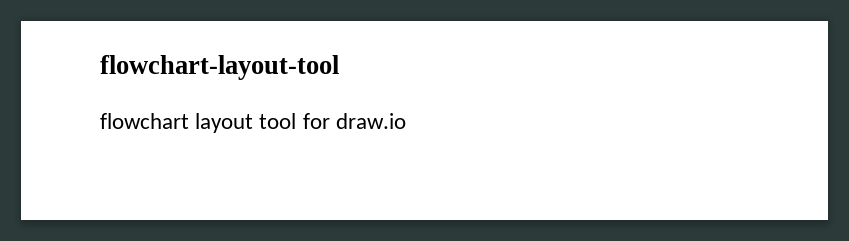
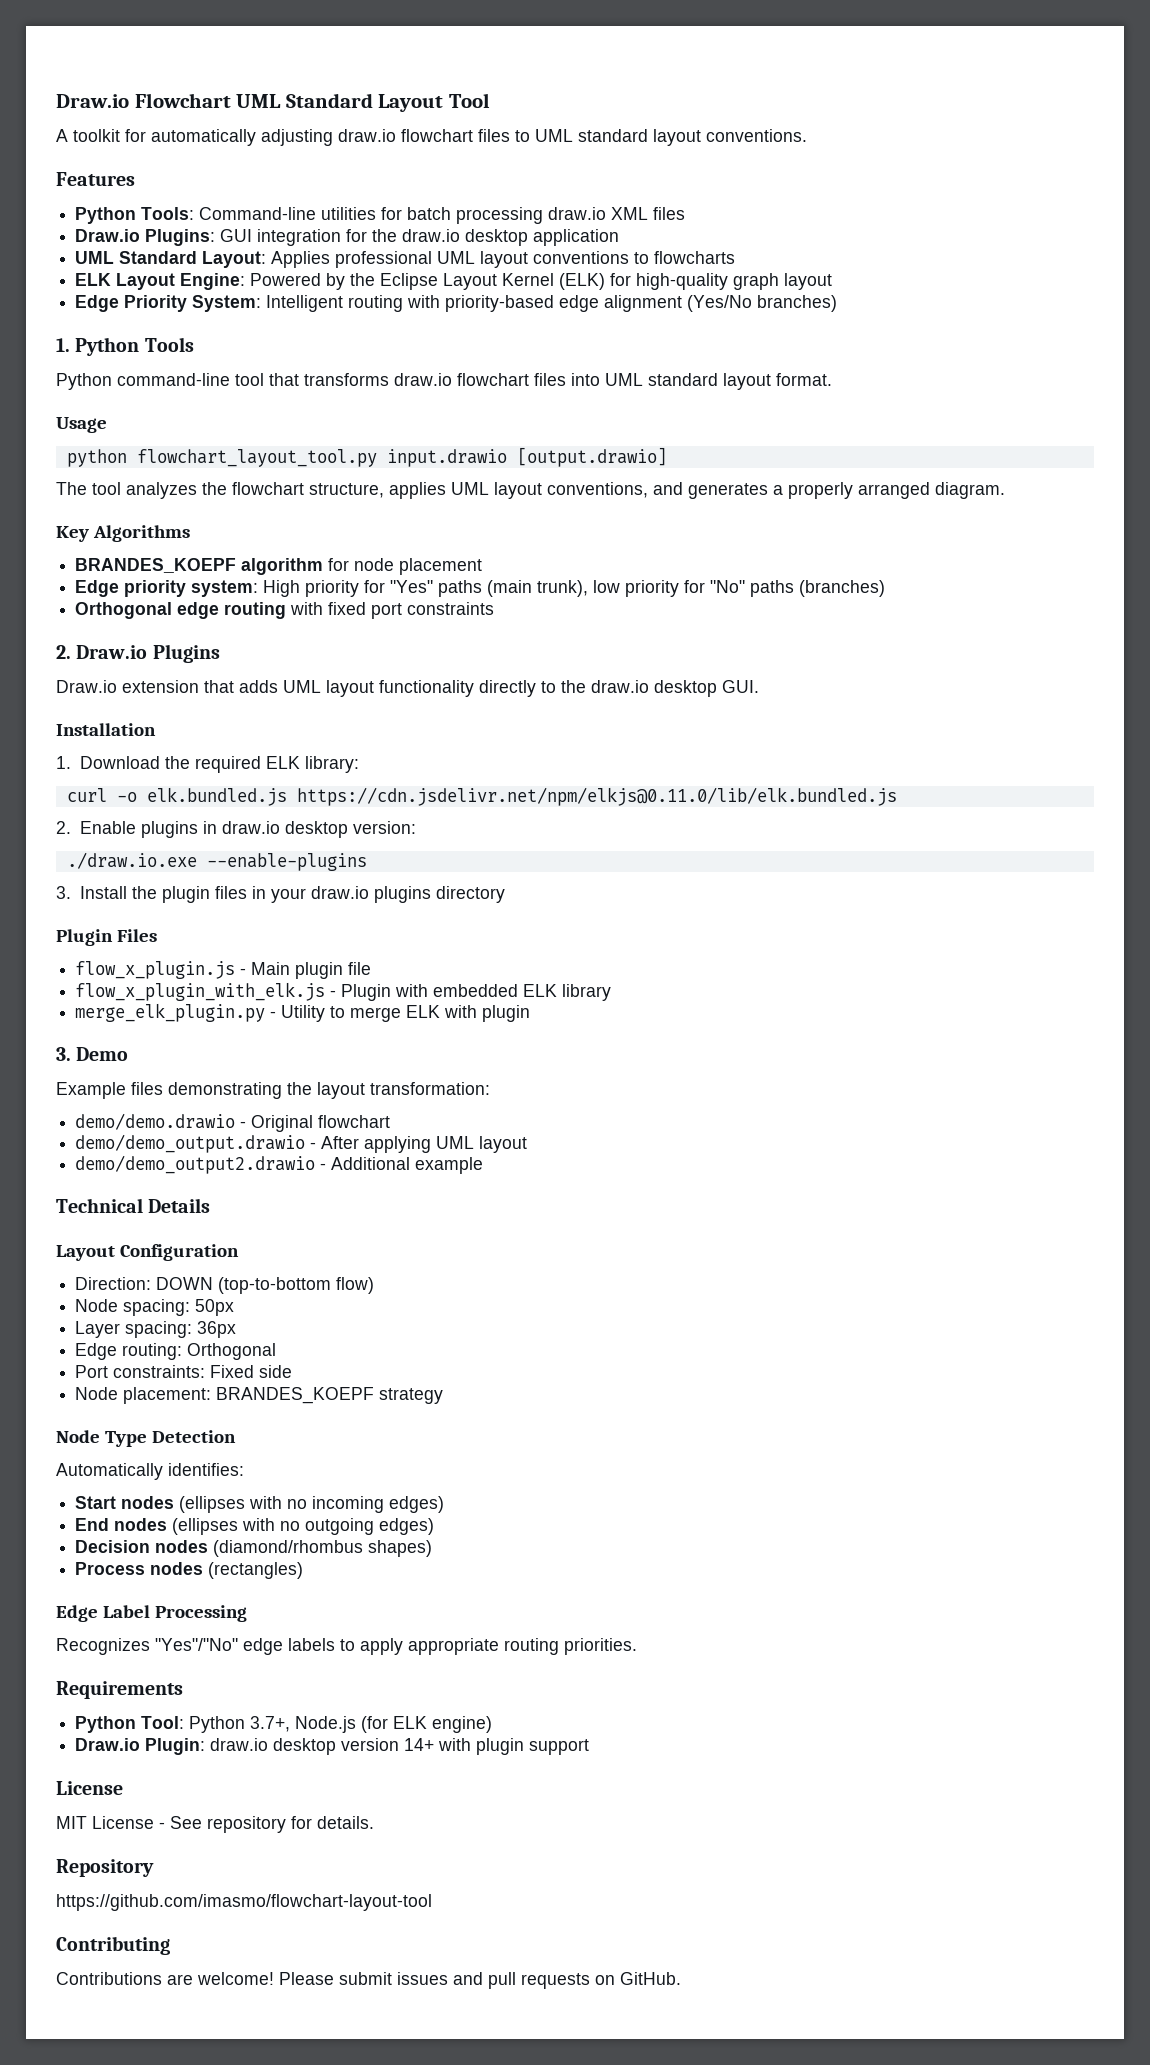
[100,55,339,80] [100,113,406,133] flowchart-layout-tool // flowchart layout tool for draw.io -> [56,93,490,112] [56,129,807,146] [56,172,135,186] [75,207,686,224] [75,229,620,246] [75,251,736,268] [75,273,833,290] [75,295,838,312] [56,337,194,356] [56,373,832,390] [56,417,107,433] [66,447,667,467] [56,482,1005,499] [56,525,190,542] [75,558,483,575] [75,580,886,597] [75,602,495,619] [56,644,220,663] [56,680,759,697] [56,723,156,736] [56,756,359,773] [66,787,897,806] [56,821,416,838] [66,852,367,871] [56,886,505,903] [56,929,157,946] [75,961,372,979] [75,982,612,1001] [75,1003,531,1022] [56,1047,129,1061] [56,1082,490,1099] [75,1113,391,1132] [75,1134,528,1153] [75,1155,484,1174] [56,1198,211,1213] [56,1244,239,1261] [75,1277,375,1294] [75,1299,235,1316] [75,1321,237,1338] [75,1343,277,1360] [75,1365,293,1378] [75,1387,444,1404] [56,1430,236,1447] [56,1463,244,1480] [75,1496,445,1513] [75,1518,435,1535] [75,1540,433,1557] [75,1562,304,1579] [56,1605,247,1622] [56,1638,637,1655] [56,1681,183,1699] [75,1716,493,1733] [75,1738,590,1755] [56,1781,123,1795] [56,1816,374,1833] [56,1859,154,1877] [56,1894,432,1911] [56,1936,170,1955] [56,1972,681,1989] Draw.io Flowchart UML Standard Layout Tool // A toolkit for automatically adjusting draw.io flowchart files to UML standard layout conventions. // Features // Python Tools: Command-line utilities for batch processing draw.io XML files // Draw.io Plugins: GUI integration for the draw.io desktop application // UML Standard Layout: Applies professional UML layout conventions to flowcharts // ELK Layout Engine: Powered by the Eclipse Layout Kernel (ELK) for high-quality graph layout // Edge Priority System: Intelligent routing with priority-based edge alignment (Yes/No branches) // 1. Python Tools // Python command-line tool that transforms draw.io flowchart files into UML standard layout format. // Usage // python flowchart_layout_tool.py input.drawio [output.drawio] // The tool analyzes the flowchart structure, applies UML layout conventions, and generates a properly arranged diagram. // Key Algorithms // BRANDES_KOEPF algorithm for node placement // Edge priority system: High priority for "Yes" paths (main trunk), low priority for "No" paths (branches) // Orthogonal edge routing with fixed port constraints // 2. Draw.io Plugins // Draw.io extension that adds UML layout functionality directly to the draw.io desktop GUI. // Installation // 1. Download the required ELK library: // curl -o elk.bundled.js https://cdn.jsdelivr.net/npm/elkjs@0.11.0/lib/elk.bundled.js // 2. Enable plugins in draw.io desktop version: // ./draw.io.exe --enable-plugins // 3. Install the plugin files in your draw.io plugins directory // Plugin Files // flow_x_plugin.js - Main plugin file // flow_x_plugin_with_elk.js - Plugin with embedded ELK library // merge_elk_plugin.py - Utility to merge ELK with plugin // 3. Demo // Example files demonstrating the layout transformation: // demo/demo.drawio - Original flowchart // demo/demo_output.drawio - After applying UML layout // demo/demo_output2.drawio - Additional example // Technical Details // Layout Configuration // Direction: DOWN (top-to-bottom flow) // Node spacing: 50px // Layer spacing: 36px // Edge routing: Orthogonal // Port constraints: Fixed side // Node placement: BRANDES_KOEPF strategy // Node Type Detection // Automatically identifies: // Start nodes (ellipses with no incoming edges) // End nodes (ellipses with no outgoing edges) // Decision nodes (diamond/rhombus shapes) // Process nodes (rectangles) // Edge Label Processing // Recognizes "Yes"/"No" edge labels to apply appropriate routing priorities. // Requirements // Python Tool: Python 3.7+, Node.js (for ELK engine) // Draw.io Plugin: draw.io desktop version 14+ with plugin support // License // MIT License - See repository for details. // Repository // https://github.com/imasmo/flowchart-layout-tool // Contributing // Contributions are welcome! Please submit issues and pull requests on GitHub.

